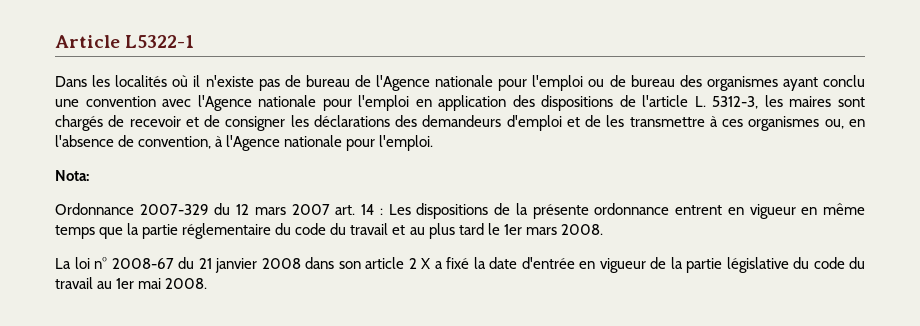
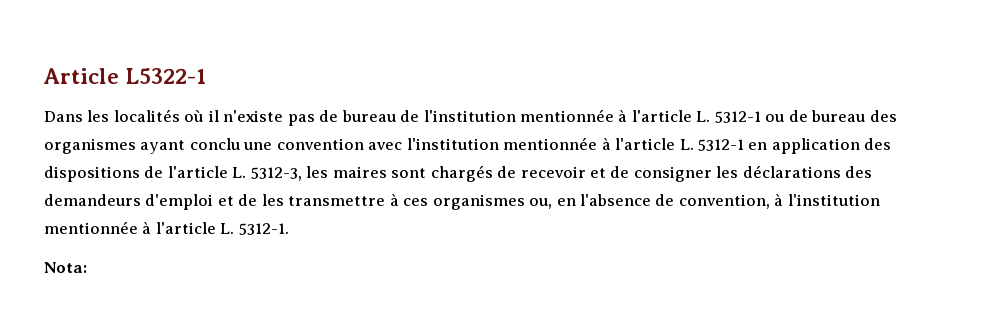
[376,75,584,91] l'Agence nationale pour l'emploi -> [423,109,761,123] l'institution mentionnée à l'article L. 5312-1
[197,95,410,111] l'Agence nationale pour l'emploi -> [406,137,745,151] l'institution mentionnée à l'article L. 5312-1
[226,135,434,151] [55,170,89,181] [55,203,865,219] [55,223,603,239] [55,257,865,273] [55,277,208,289] l'Agence nationale pour l'emploi. // Nota: // Ordonnance 2007-329 du 12 mars 2007 art. 14 : Les dispositions de la présente ordonnance entrent en vigueur en même temps que la partie réglementaire du code du travail et au plus tard le 1er mars 2008. // La loi n° 2008-67 du 21 janvier 2008 dans son article 2 X a fixé la date d'entrée en vigueur de la partie législative du code du travail au 1er mai 2008. -> [787,194,880,206] [44,221,289,235] [44,262,87,273] l'institution mentionnée à l'article L. 5312-1. // Nota:

